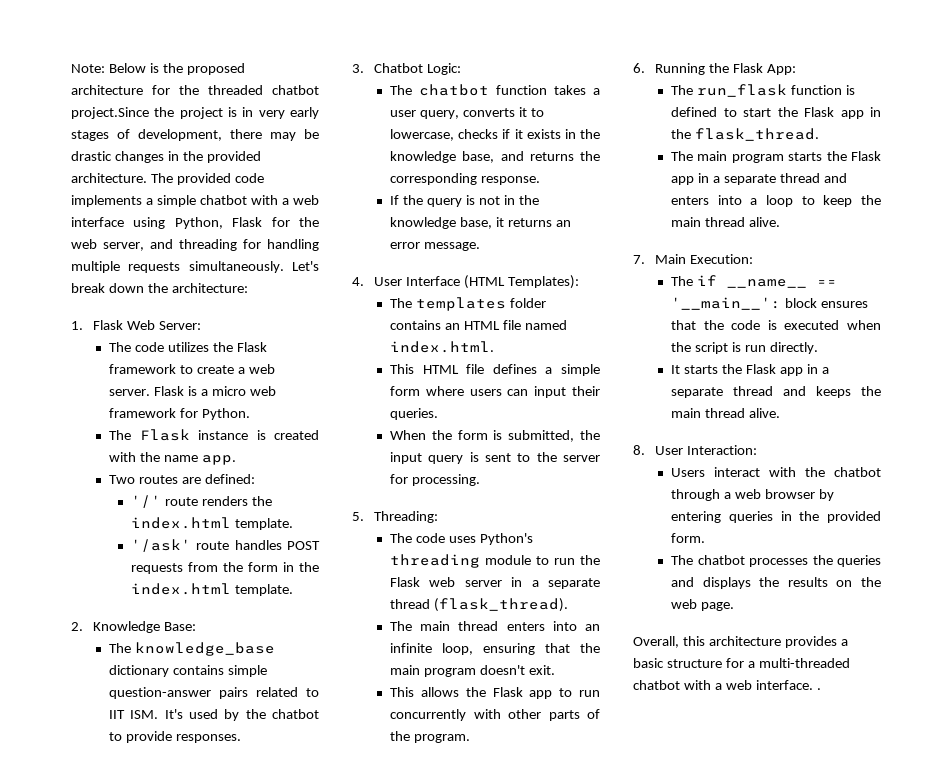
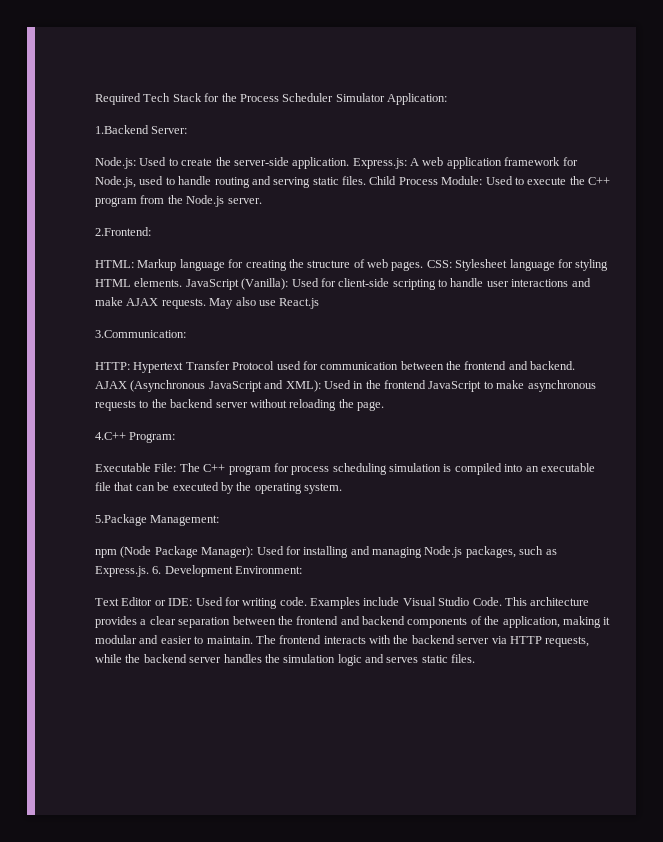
[71,63,245,75] [71,85,319,95] [71,107,319,119] [71,129,319,141] [71,151,261,163] [71,173,264,185] [71,195,319,207] [71,217,319,229] [71,239,319,251] [71,261,319,273] [71,283,248,293] [71,320,201,330] [109,342,267,352] [109,364,275,374] [109,386,276,396] [109,408,250,420] [109,429,319,441] [109,452,236,465] [109,474,255,484] [131,495,272,508] [131,517,294,530] [131,539,320,552] [131,562,319,574] [131,583,294,596] [71,621,197,633] [109,642,275,656] [109,665,267,677] [109,687,319,699] [109,709,319,721] [109,731,241,743] [352,63,462,75] [390,84,600,96] [390,107,544,119] [390,129,600,141] [390,151,600,163] [390,173,540,185] [390,195,539,207] [390,217,571,229] [390,242,480,251] [352,275,579,289] [390,297,546,311] [390,320,567,330] [390,341,495,353] [390,364,600,376] [390,386,600,398] [390,408,439,420] [390,430,600,442] [390,452,600,464] [390,474,480,486] [352,511,439,523] [390,533,533,545] [390,554,600,568] [390,577,600,589] [390,598,568,612] [390,621,600,631] [390,643,600,655] [390,665,555,677] [390,687,600,699] [390,709,600,721] [390,731,470,743] [633,63,796,75] [671,84,855,97] [671,107,881,119] [671,128,819,141] [671,151,881,163] [671,173,847,185] [671,195,881,207] [671,217,780,227] [633,254,754,264] [671,275,837,288] [671,297,868,310] [671,320,881,330] [671,342,818,354] [671,364,829,376] [671,386,881,398] [671,408,780,418] [633,445,758,455] [671,467,881,477] [671,489,834,501] [671,511,881,523] [671,533,706,543] [671,555,881,567] [671,577,881,589] [671,599,734,611] [633,636,848,648] [633,658,850,668] [633,680,821,690] Note: Below is the proposed architecture for the threaded chatbot project.Since the project is in very early stages of development, there may be drastic changes in the provided architecture. The provided code implements a simple chatbot with a web interface using Python, Flask for the web server, and threading for handling multiple requests simultaneously. Let's break down the architecture: // 1. Flask Web Server: // The code utilizes the Flask framework to create a web server. Flask is a micro web framework for Python. // The Flask instance is created with the name app. // Two routes are defined: // '/' route renders the index.html template. // '/ask' route handles POST requests from the form in the index.html template. // 2. Knowledge Base: // The knowledge_base dictionary contains simple question-answer pairs related to IIT ISM. It's used by the chatbot to provide responses. // 3. Chatbot Logic: // The chatbot function takes a user query, converts it to lowercase, checks if it exists in the knowledge base, and returns the corresponding response. // If the query is not in the knowledge base, it returns an error message. // 4. User Interface (HTML Templates): // The templates folder contains an HTML file named index.html. // This HTML file defines a simple form where users can input their queries. // When the form is submitted, the input query is sent to the server for processing. // 5. Threading: // The code uses Python's threading module to run the Flask web server in a separate thread (flask_thread). // The main thread enters into an infinite loop, ensuring that the main program doesn't exit. // This allows the Flask app to run concurrently with other parts of the program. // 6. Running the Flask App: // The run_flask function is defined to start the Flask app in the flask_thread. // The main program starts the Flask app in a separate thread and enters into a loop to keep the main thread alive. // 7. Main Execution: // The if __name__ == '__main__': block ensures that the code is executed when the script is run directly. // It starts the Flask app in a separate thread and keeps the main thread alive. // 8. User Interaction: // Users interact with the chatbot through a web browser by entering queries in the provided form. // The chatbot processes the queries and displays the results on the web page. // Overall, this architecture provides a basic structure for a multi-threaded chatbot with a web interface. . -> [95,93,447,105] [95,125,188,134] [95,157,578,169] [95,176,610,188] [95,195,262,207] [95,227,151,236] [95,259,609,271] [95,278,591,290] [95,297,320,309] [95,330,186,338] [95,361,576,373] [95,380,596,392] [95,399,384,411] [95,432,176,443] [95,463,595,475] [95,482,342,494] [95,514,220,526] [95,546,557,558] [95,565,303,577] [95,597,590,609] [95,616,611,628] [95,635,590,647] [95,654,476,666] Required Tech Stack for the Process Scheduler Simulator Application: // 1.Backend Server: // Node.js: Used to create the server-side application. Express.js: A web application framework for Node.js, used to handle routing and serving static files. Child Process Module: Used to execute the C++ program from the Node.js server. // 2.Frontend: // HTML: Markup language for creating the structure of web pages. CSS: Stylesheet language for styling HTML elements. JavaScript (Vanilla): Used for client-side scripting to handle user interactions and make AJAX requests. May also use React.js // 3.Communication: // HTTP: Hypertext Transfer Protocol used for communication between the frontend and backend. AJAX (Asynchronous JavaScript and XML): Used in the frontend JavaScript to make asynchronous requests to the backend server without reloading the page. // 4.C++ Program: // Executable File: The C++ program for process scheduling simulation is compiled into an executable file that can be executed by the operating system. // 5.Package Management: // npm (Node Package Manager): Used for installing and managing Node.js packages, such as Express.js. 6. Development Environment: // Text Editor or IDE: Used for writing code. Examples include Visual Studio Code. This architecture provides a clear separation between the frontend and backend components of the application, making it modular and easier to maintain. The frontend interacts with the backend server via HTTP requests, while the backend server handles the simulation logic and serves static files.

